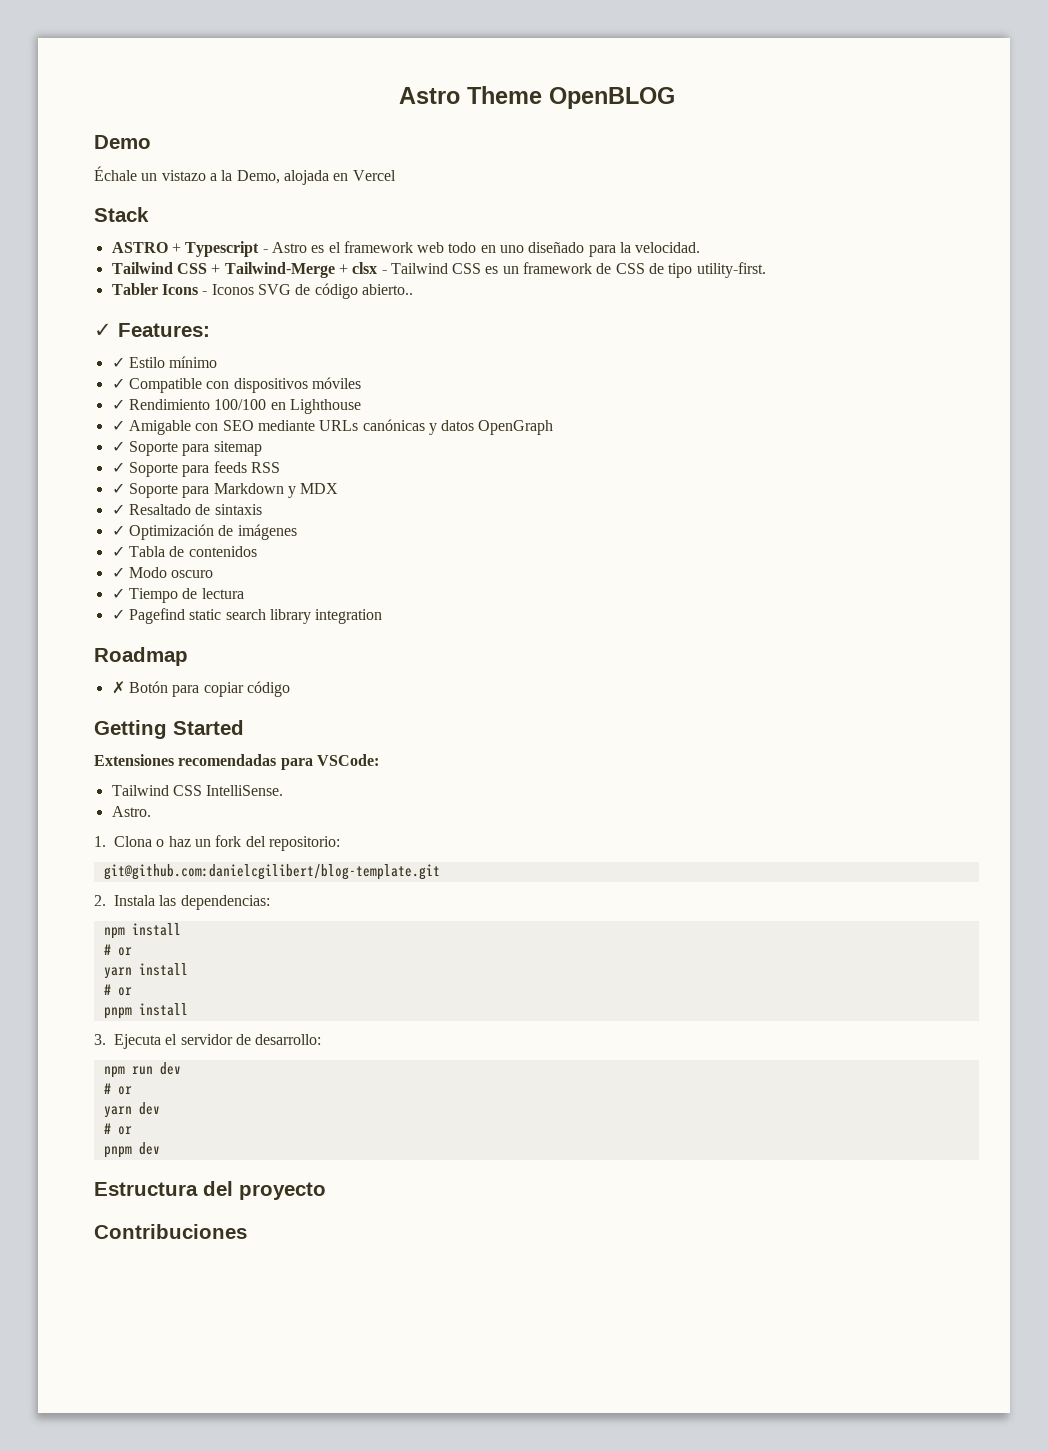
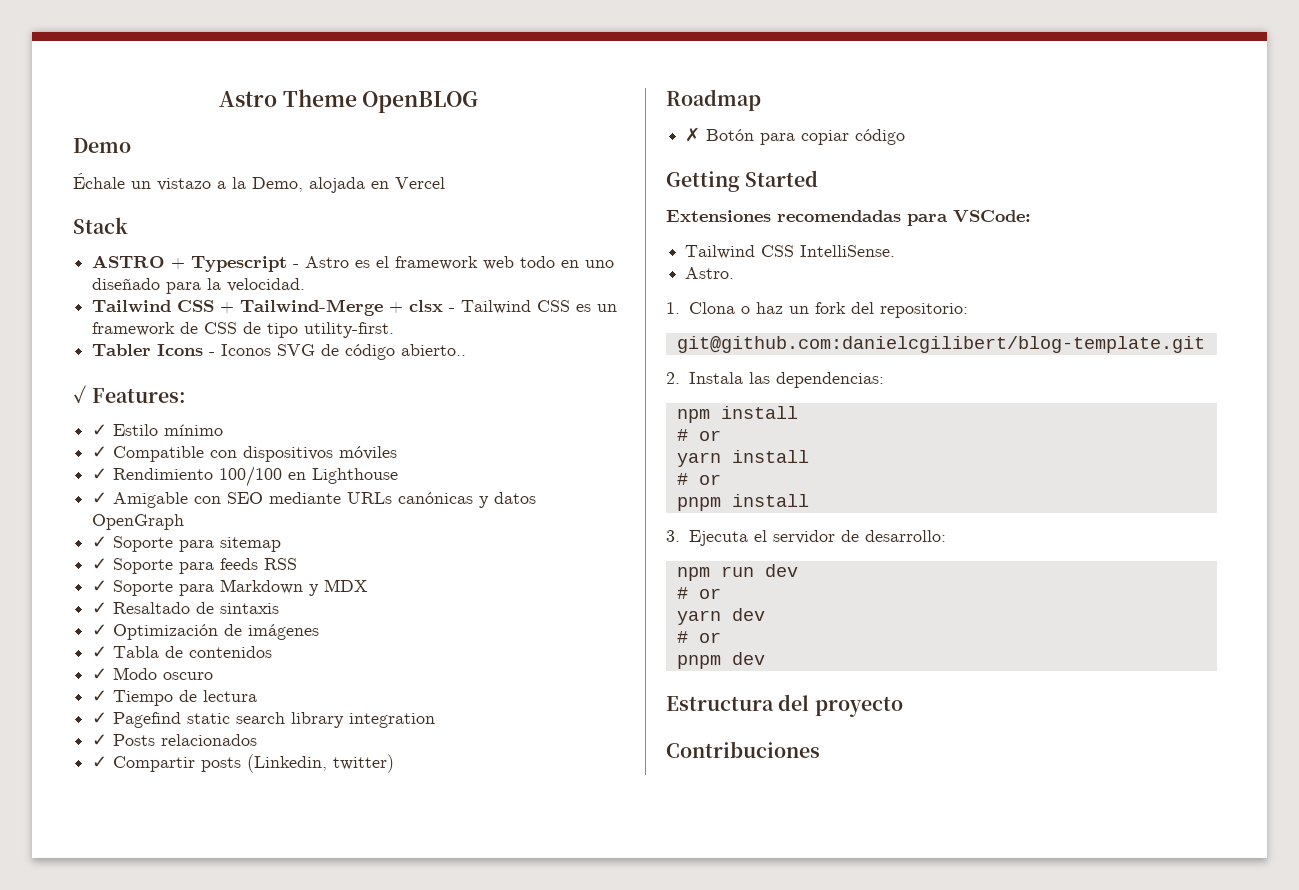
(383, 616) none -> [92,734,258,746] [92,754,395,773] // ✓ Posts relacionados // ✓ Compartir posts (Linkedin, twitter)

